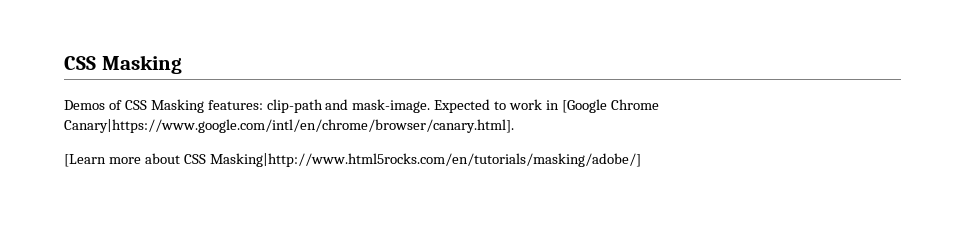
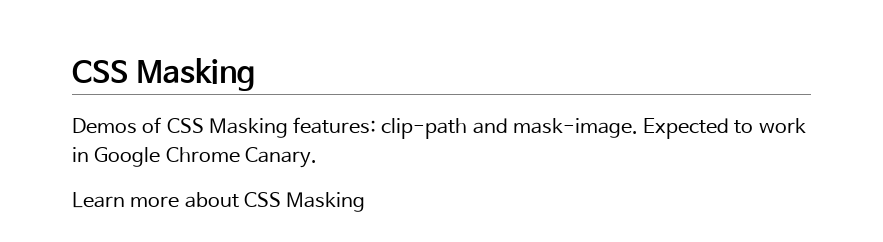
[561,99,659,113] [64,119,514,133] [64,154,106,167] [Google Chrome Canary|https://www.google.com/intl/en/chrome/browser/canary.html]. // [Learn -> [94,147,317,168] [72,192,125,208] Google Chrome Canary. // Learn
[209,153,641,167] Masking|http://www.html5rocks.com/en/tutorials/masking/adobe/] -> [286,192,366,212] Masking

